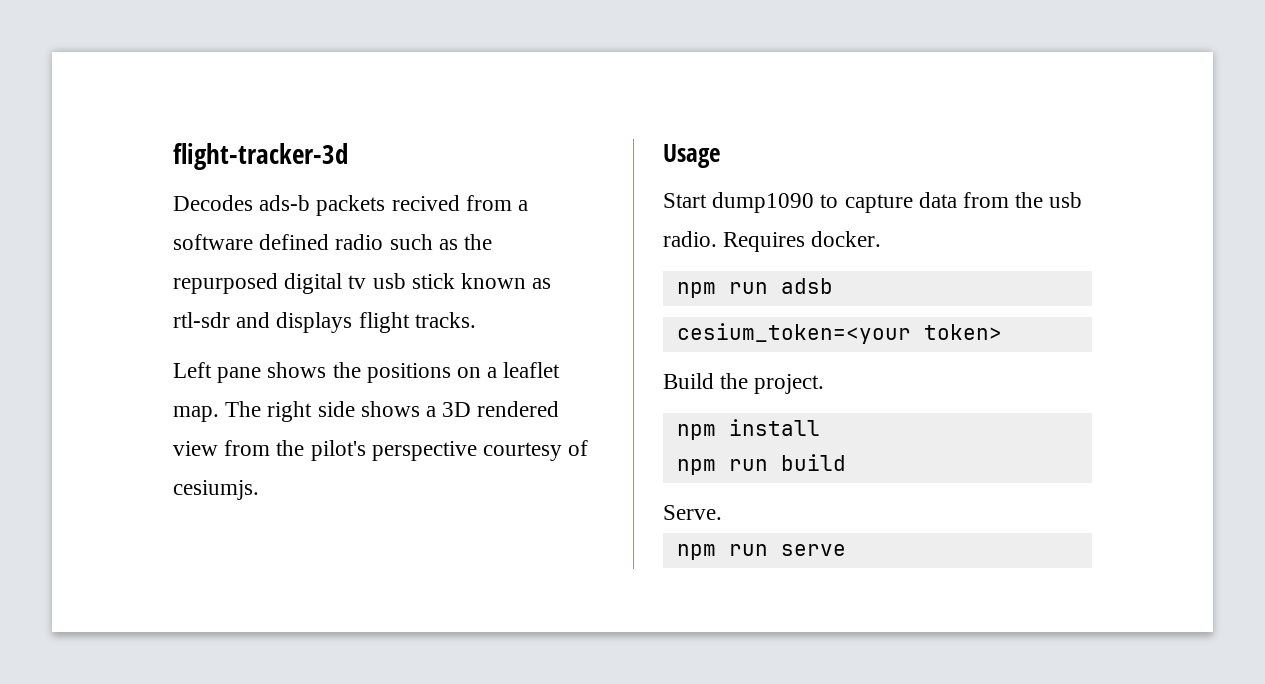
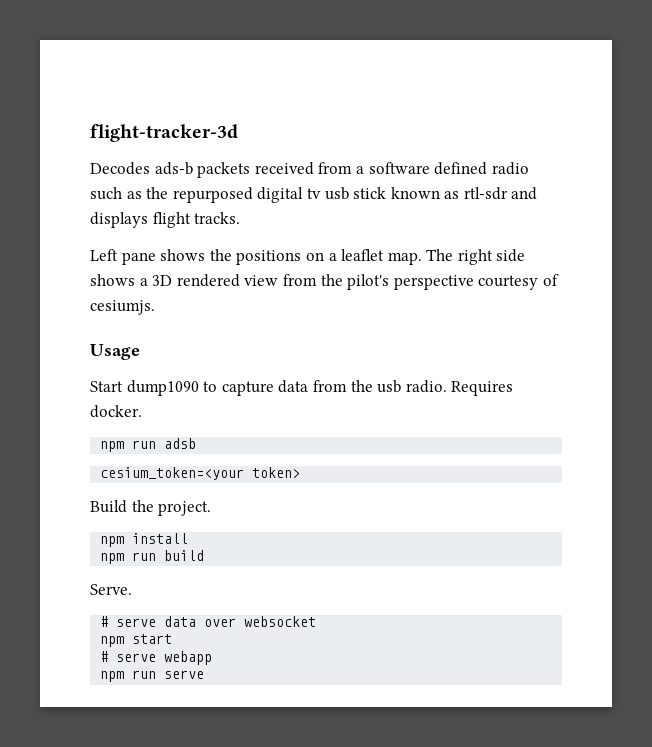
[391,195,460,211] recived -> [254,162,314,175] received
(722, 512) none -> [100,616,317,627] [100,634,173,647] [100,651,213,665] // # serve data over websocket // npm start // # serve webapp

